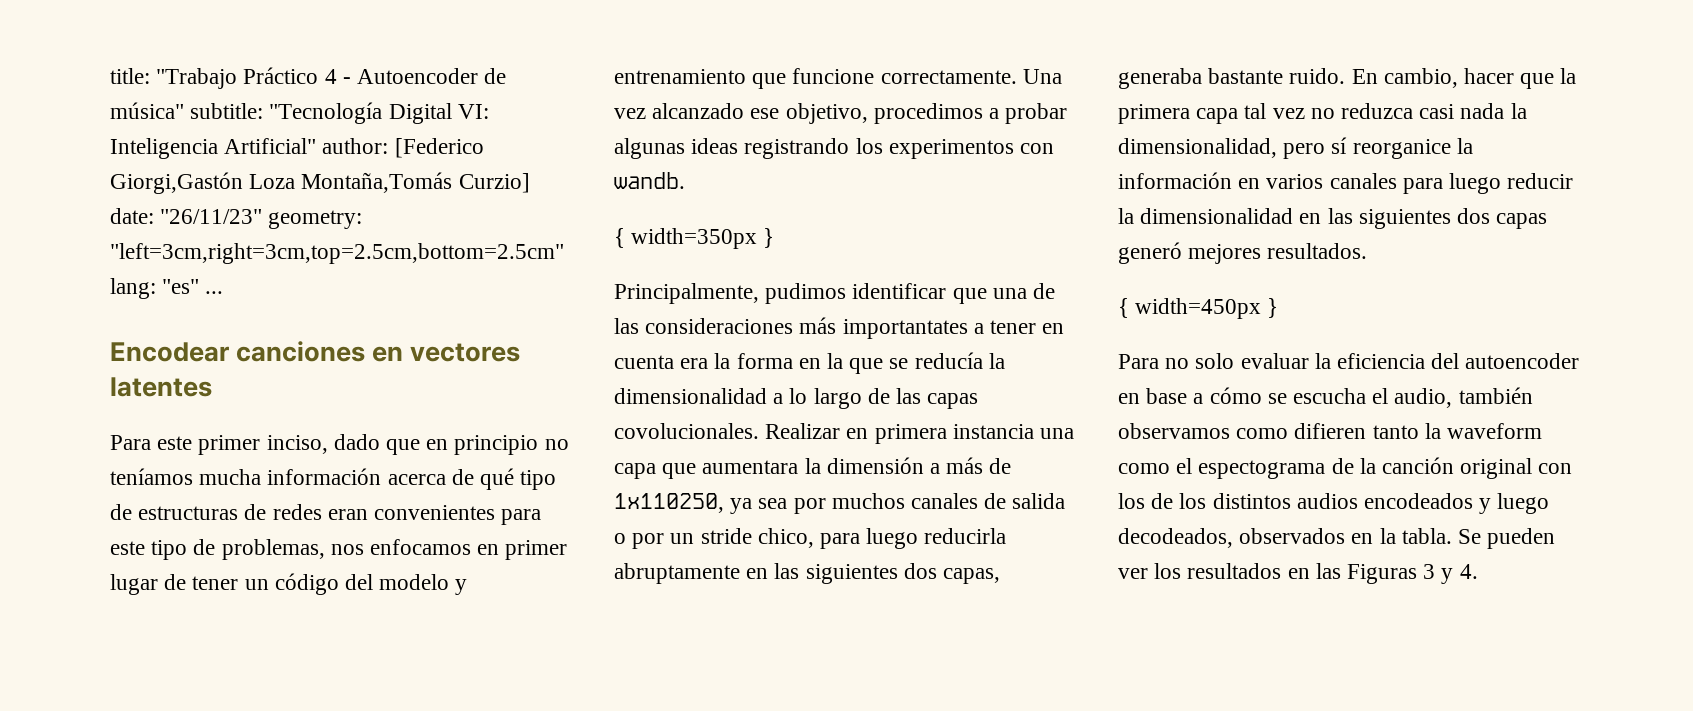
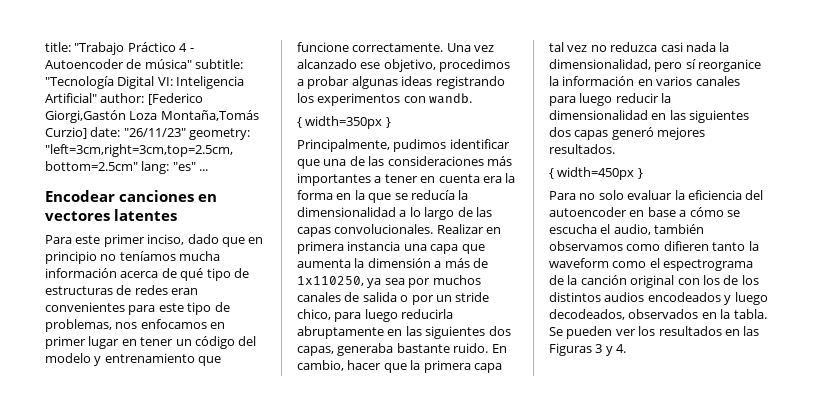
[164,574,187,590] de -> [121,339,137,346] en
[842,319,968,339] importantates -> [297,173,371,186] importantes
[614,423,759,439] covolucionales. -> [334,224,434,234] convolucionales.
[702,460,799,474] aumentara -> [297,259,351,268] aumenta
[1198,460,1326,479] espectograma -> [663,259,754,271] espectrograma

